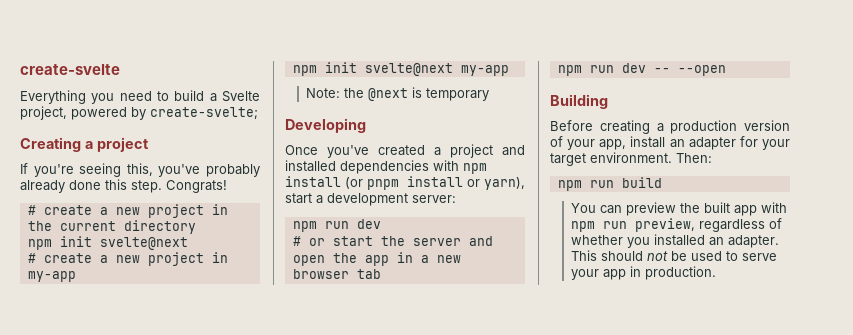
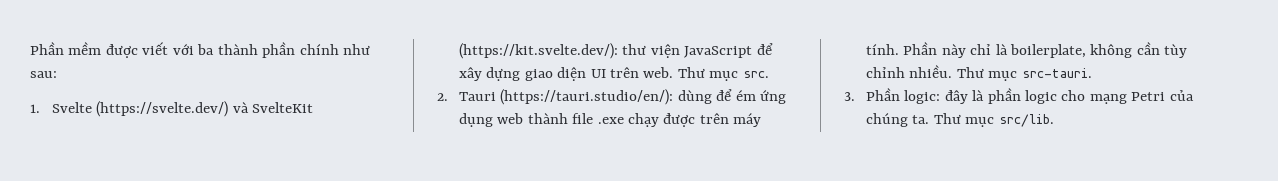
[20,64,120,75] [20,90,260,104] [20,106,258,120] [20,137,149,152] [20,163,260,177] [20,179,227,193] [27,204,228,218] [27,220,196,234] [27,236,188,250] [27,252,228,266] [27,271,76,282] [292,62,509,76] [306,87,490,101] [285,118,366,133] [285,144,525,158] [285,160,487,174] [285,176,525,190] [285,193,456,206] [292,219,381,232] [292,236,493,246] [292,252,461,266] [292,269,381,279] [557,63,726,76] [550,94,608,109] [550,120,790,134] [550,136,790,150] [550,152,712,166] [557,177,662,191] [571,202,788,216] [571,218,783,232] [571,234,780,248] [571,250,778,261] [571,266,717,280] create-svelte // Everything you need to build a Svelte project, powered by create-svelte; // Creating a project // If you're seeing this, you've probably already done this step. Congrats! // # create a new project in the current directory // npm init svelte@next // # create a new project in my-app // npm init svelte@next my-app // Note: the @next is temporary // Developing // Once you've created a project and installed dependencies with npm install (or pnpm install or yarn), start a development server: // npm run dev // # or start the server and open the app in a new browser tab // npm run dev -- --open // Building // Before creating a production version of your app, install an adapter for your target environment. Then: // npm run build // You can preview the built app with npm run preview, regardless of whether you installed an adapter. This should not be used to serve your app in production. -> [30,42,371,58] [30,71,57,78] [30,101,314,117] [458,43,773,59] [458,67,769,81] [437,89,786,105] [458,113,762,127] [865,42,1188,58] [865,65,1092,81] [844,88,1194,104] [865,113,1054,127] Phần mềm được viết với ba thành phần chính như sau: // 1. Svelte (https://svelte.dev/) và SvelteKit (https://kit.svelte.dev/): thư viện JavaScript để xây dựng giao diện UI trên web. Thư mục src. // 2. Tauri (https://tauri.studio/en/): dùng để ém ứng dụng web thành file .exe chạy được trên máy tính. Phần này chỉ là boilerplate, không cần tùy chỉnh nhiều. Thư mục src-tauri. // 3. Phần logic: đây là phần logic cho mạng Petri của chúng ta. Thư mục src/lib.

